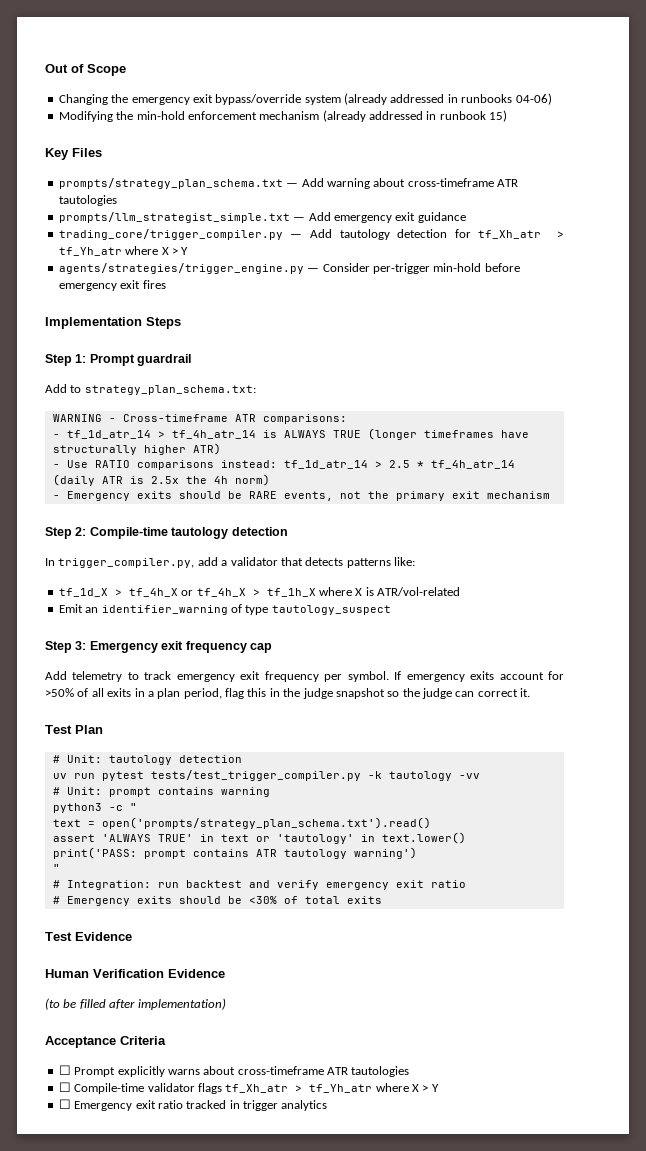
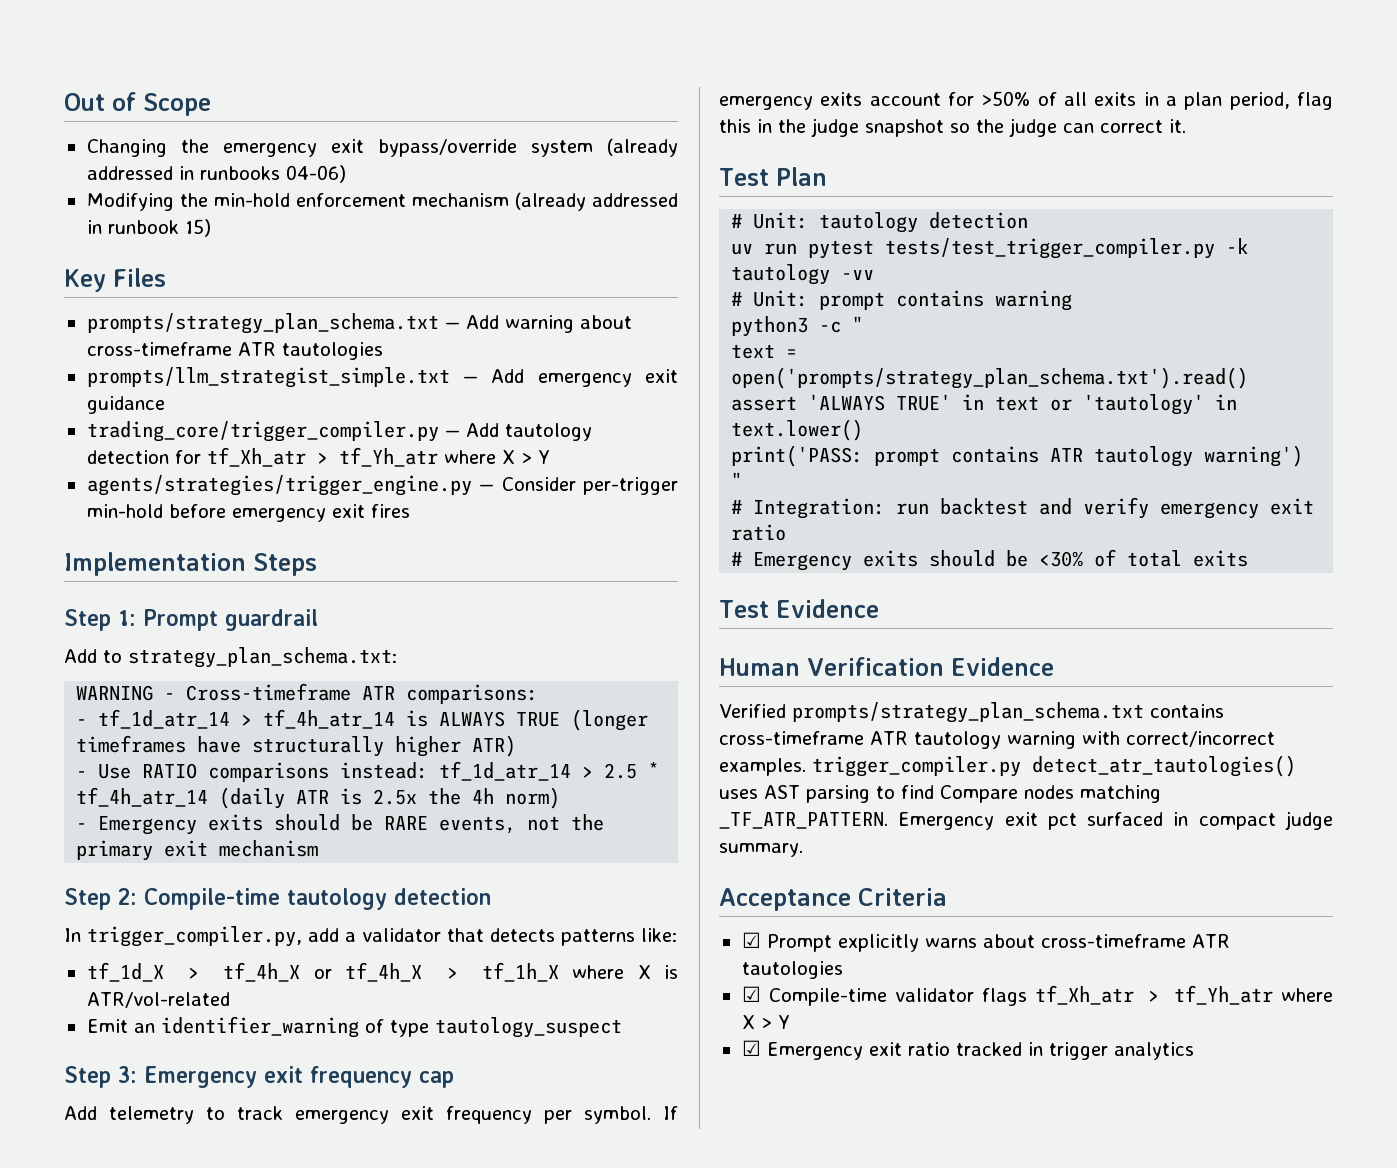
[45,998,226,1010] (to be filled after implementation) -> [719,702,1224,723] [719,731,1275,749] [719,755,1296,777] [719,785,1161,803] [719,811,1333,830] [719,843,803,857] Verified prompts/strategy_plan_schema.txt contains cross-timeframe ATR tautology warning with correct/incorrect examples. trigger_compiler.py detect_atr_tautologies() uses AST parsing to find Compare nodes matching _TF_ATR_PATTERN. Emergency exit pct surfaced in compact judge summary.
[58,1065,71,1075] ☐ -> [741,932,761,948] ☑
[58,1082,71,1092] ☐ -> [741,986,761,1002] ☑
[58,1099,71,1109] ☐ -> [741,1040,761,1056] ☑

